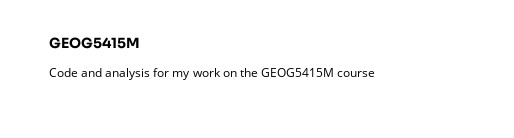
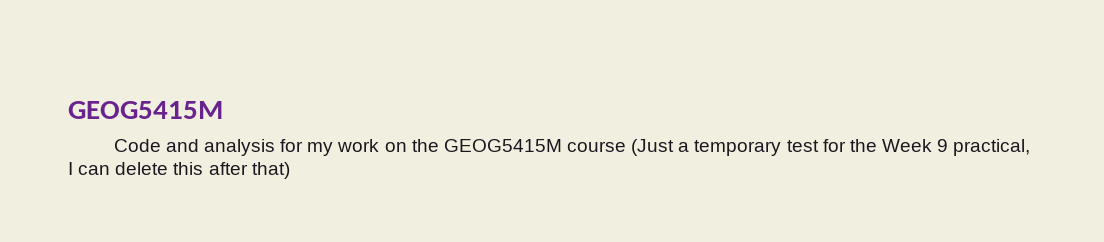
(375, 74) none -> [631,139,1031,156] [68,162,290,179] (Just a temporary test for the Week 9 practical, I can delete this after that)

